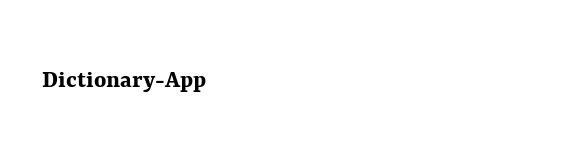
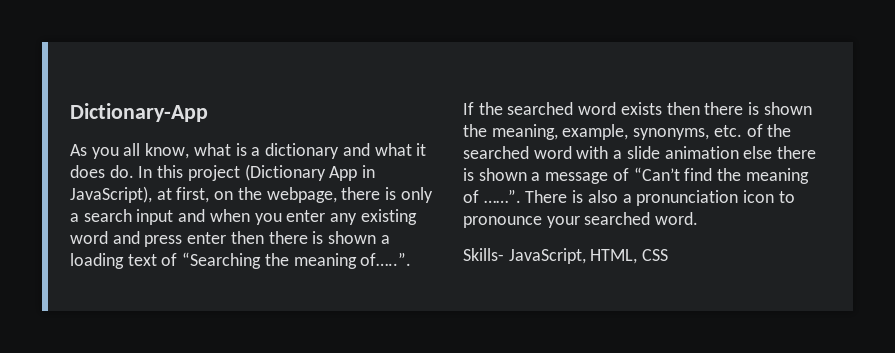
(206, 82) none -> [70,143,427,159] [70,164,376,181] [70,186,433,203] [70,209,417,225] [70,231,390,247] [70,252,412,269] [463,102,812,115] [463,124,792,140] [463,146,817,159] [463,167,809,184] [463,189,795,206] [463,212,699,228] [463,248,669,264] // As you all know, what is a dictionary and what it does do. In this project (Dictionary App in JavaScript), at first, on the webpage, there is only a search input and when you enter any existing word and press enter then there is shown a loading text of “Searching the meaning of…..”. // If the searched word exists then there is shown the meaning, example, synonyms, etc. of the searched word with a slide animation else there is shown a message of “Can’t find the meaning of ……”. There is also a pronunciation icon to pronounce your searched word. // Skills- JavaScript, HTML, CSS

